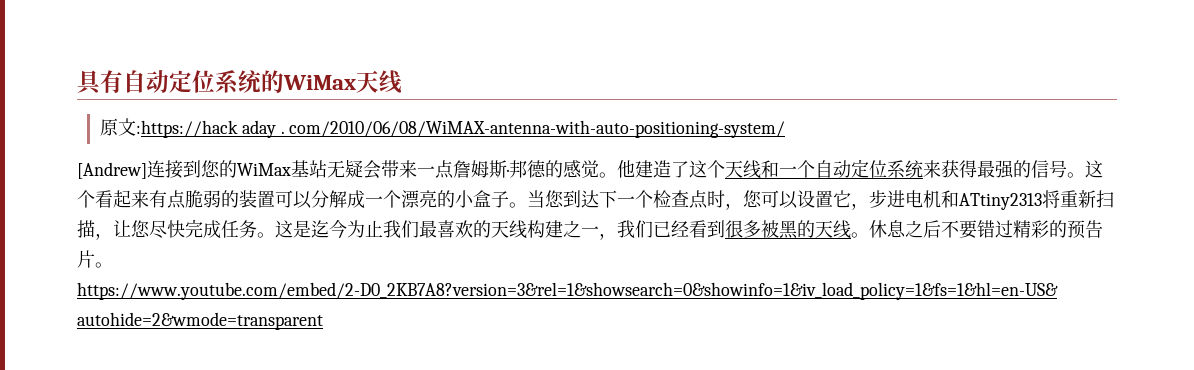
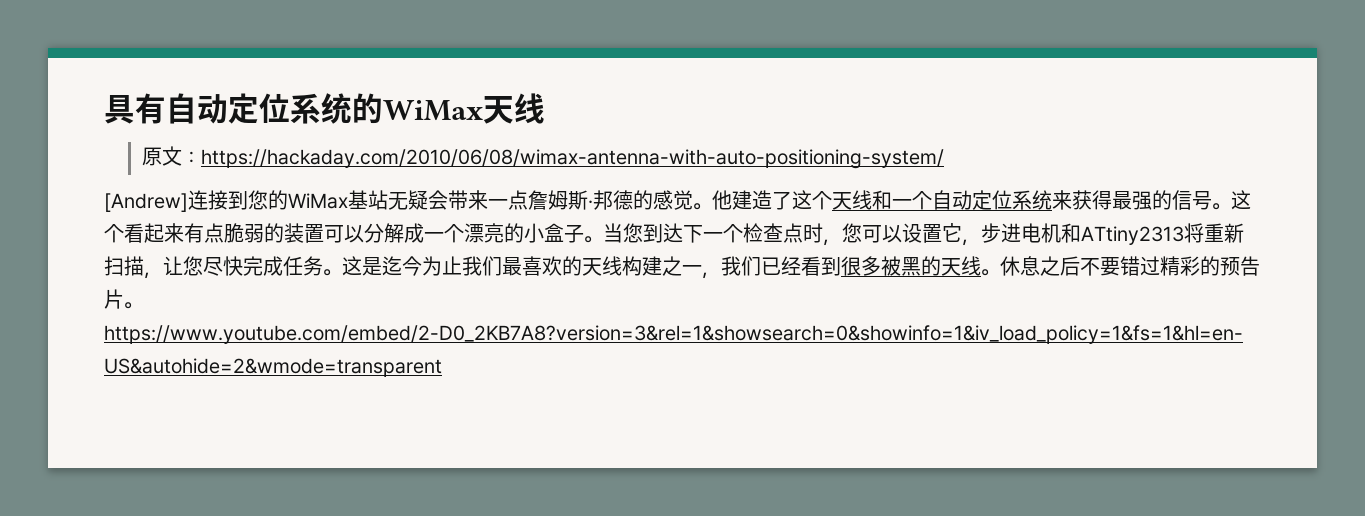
[135,120,786,138] :https://hack aday . com/2010/06/08/WiMAX-antenna-with-auto-positioning-system/ -> [181,149,944,169] ：https://hackaday.com/2010/06/08/wimax-antenna-with-auto-positioning-system/

